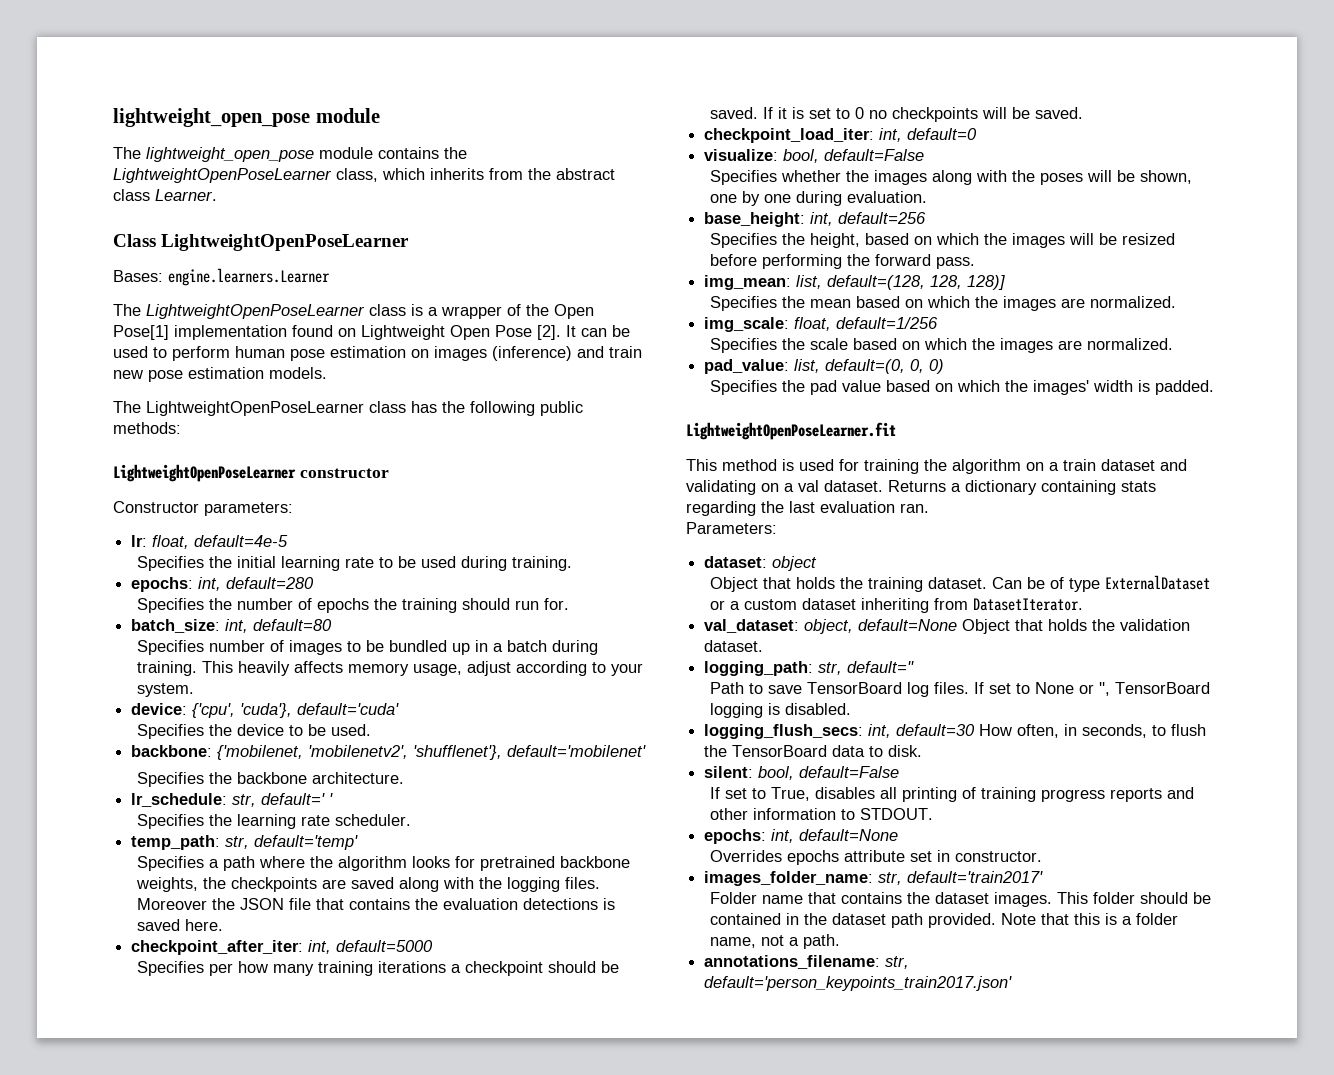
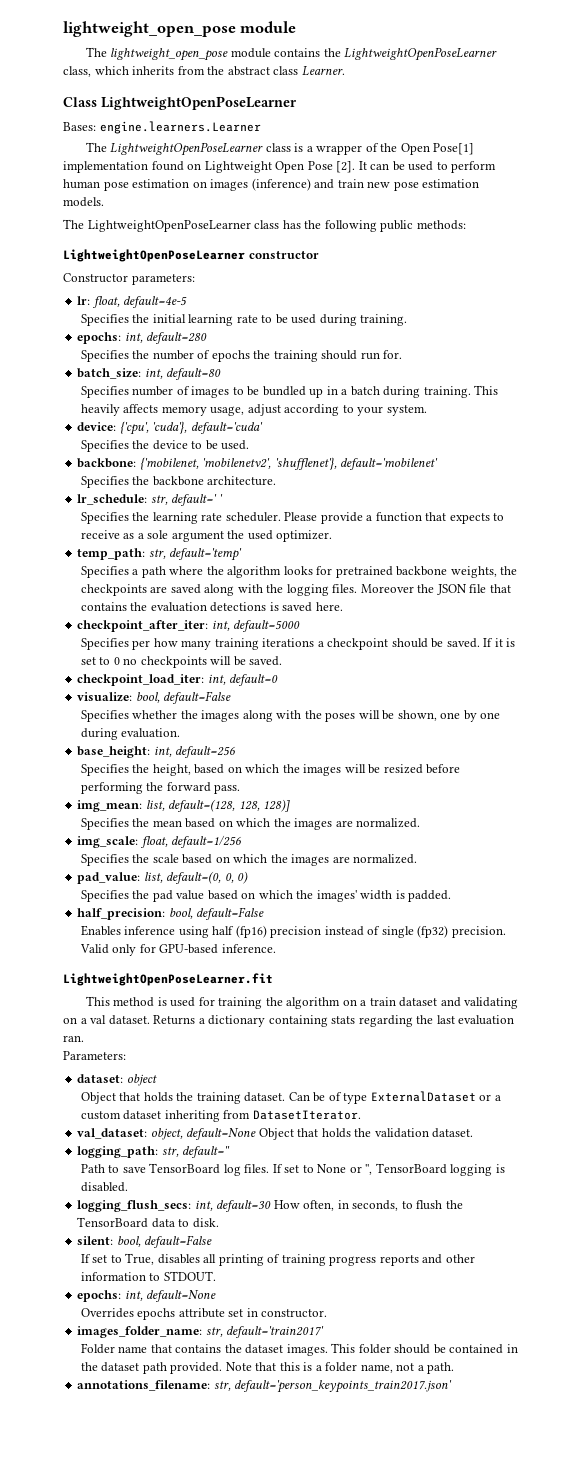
(412, 820) none -> [284,512,505,524] [80,530,333,542] Please provide a function that expects to receive as a sole argument the used optimizer.
(1215, 387) none -> [77,907,265,920] [80,925,506,938] [79,944,276,956] // half_precision: bool, default=False // Enables inference using half (fp16) precision instead of single (fp32) precision. Valid only for GPU-based inference.

